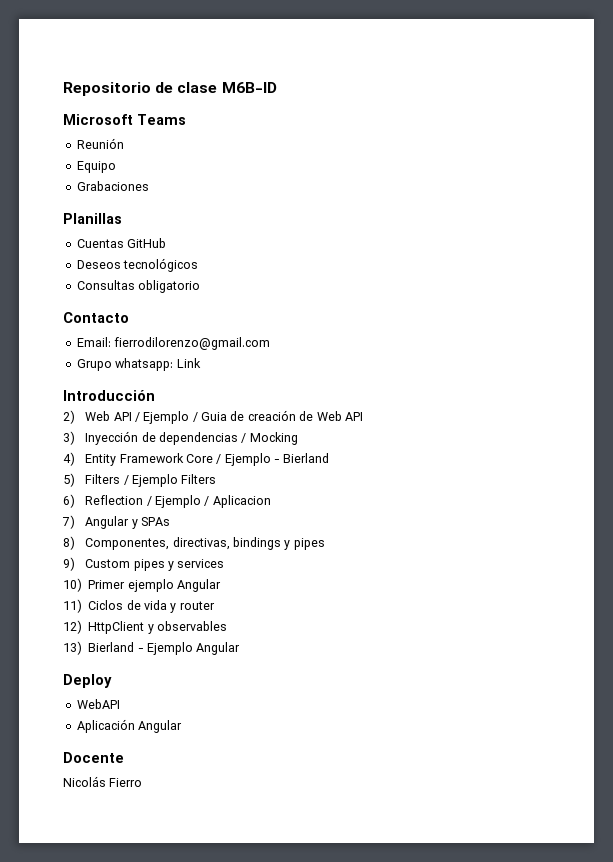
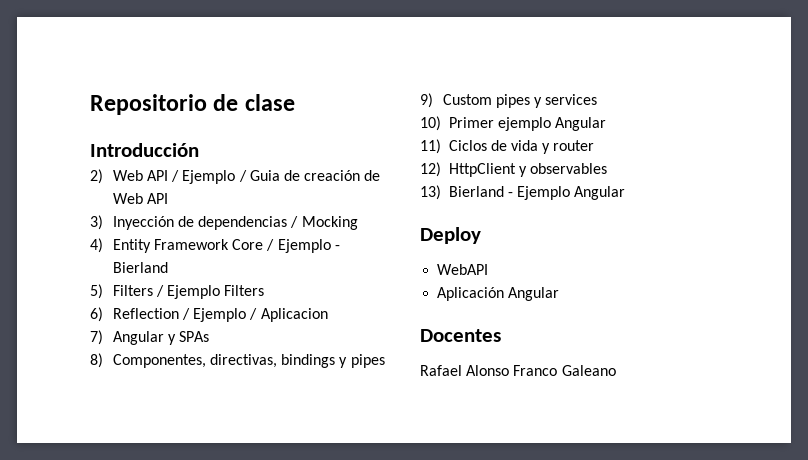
[221,82,277,93] [63,114,186,125] [76,138,124,149] [76,161,116,173] [76,181,149,191] [63,213,122,224] [76,238,167,248] [76,258,199,272] [76,280,201,293] [63,312,129,323] [76,337,271,350] [76,358,201,371] M6B-ID // Microsoft Teams // Reunión // Equipo // Grabaciones // Planillas // Cuentas GitHub // Deseos tecnológicos // Consultas obligatorio // Contacto // Email: fierrodilorenzo@gmail.com // Grupo whatsapp: Link -> (295, 102) none
[63,752,124,763] [63,776,143,787] Docente // Nicolás Fierro -> [420,329,501,342] [420,365,616,376] Docentes // Rafael Alonso Franco Galeano

